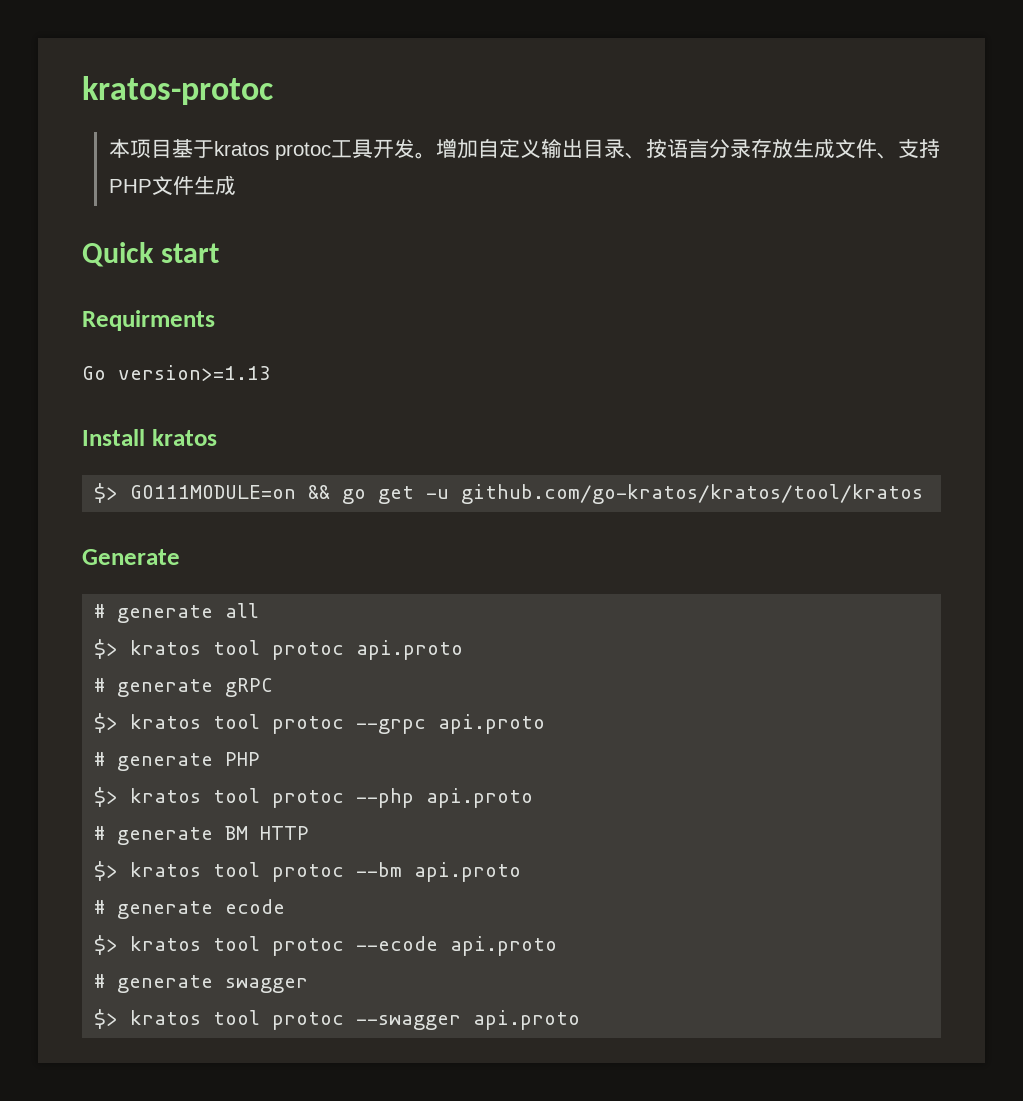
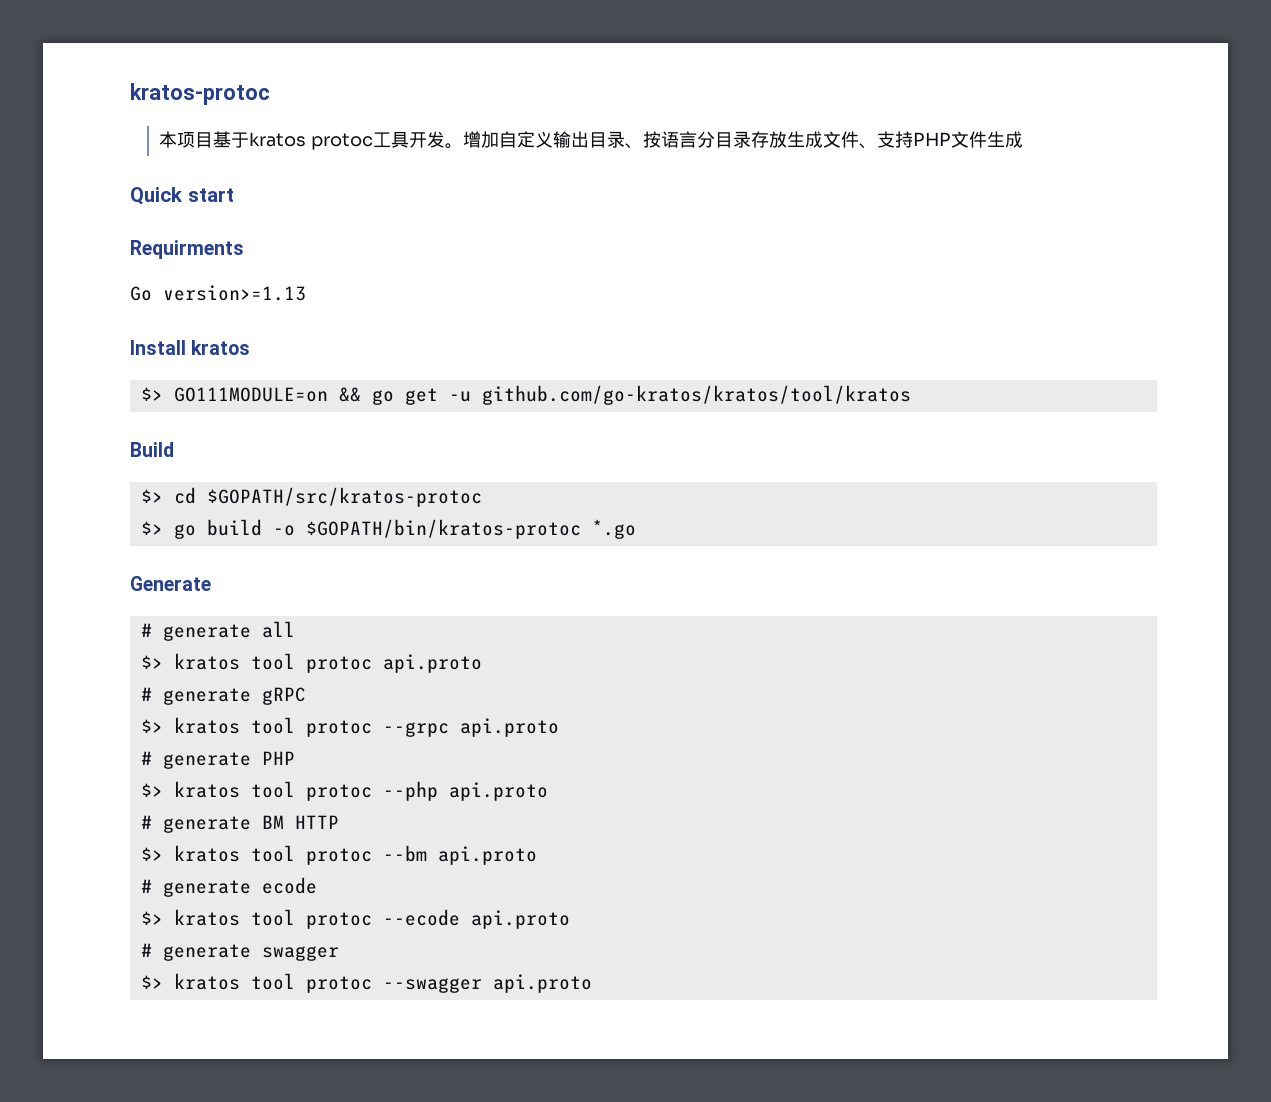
(730, 148) none -> [715,132,734,148] 目
(924, 494) none -> [130,442,174,457] [140,487,482,507] [140,519,636,539] // Build // $> cd $GOPATH/src/kratos-protoc // $> go build -o $GOPATH/bin/kratos-protoc *.go

